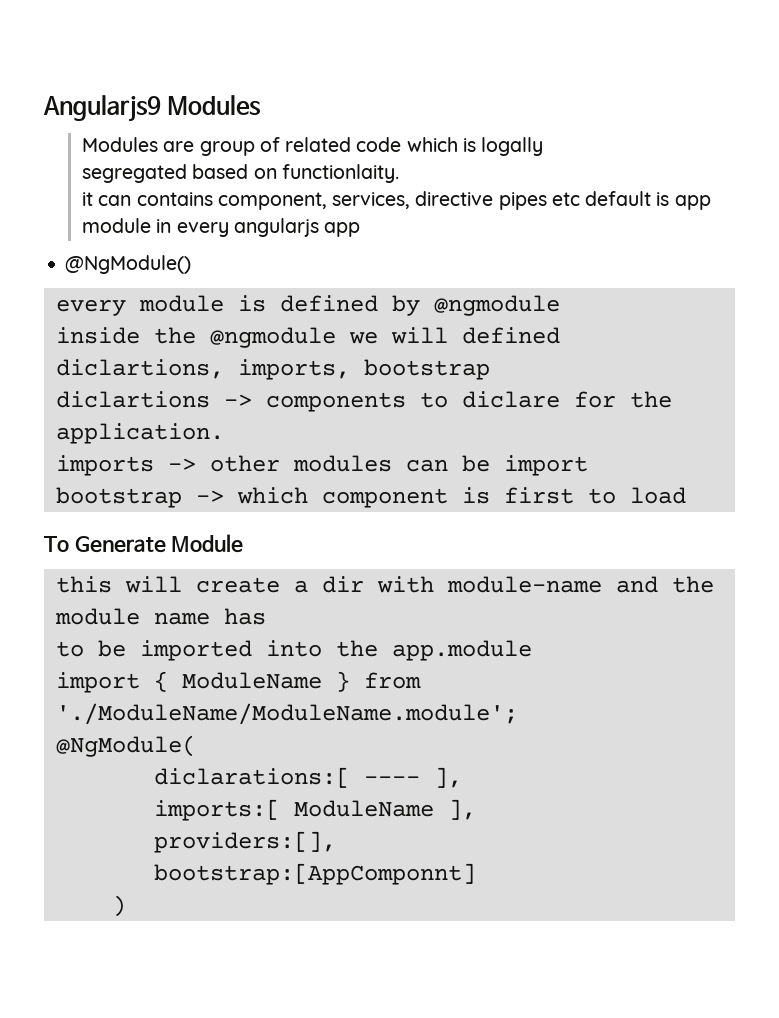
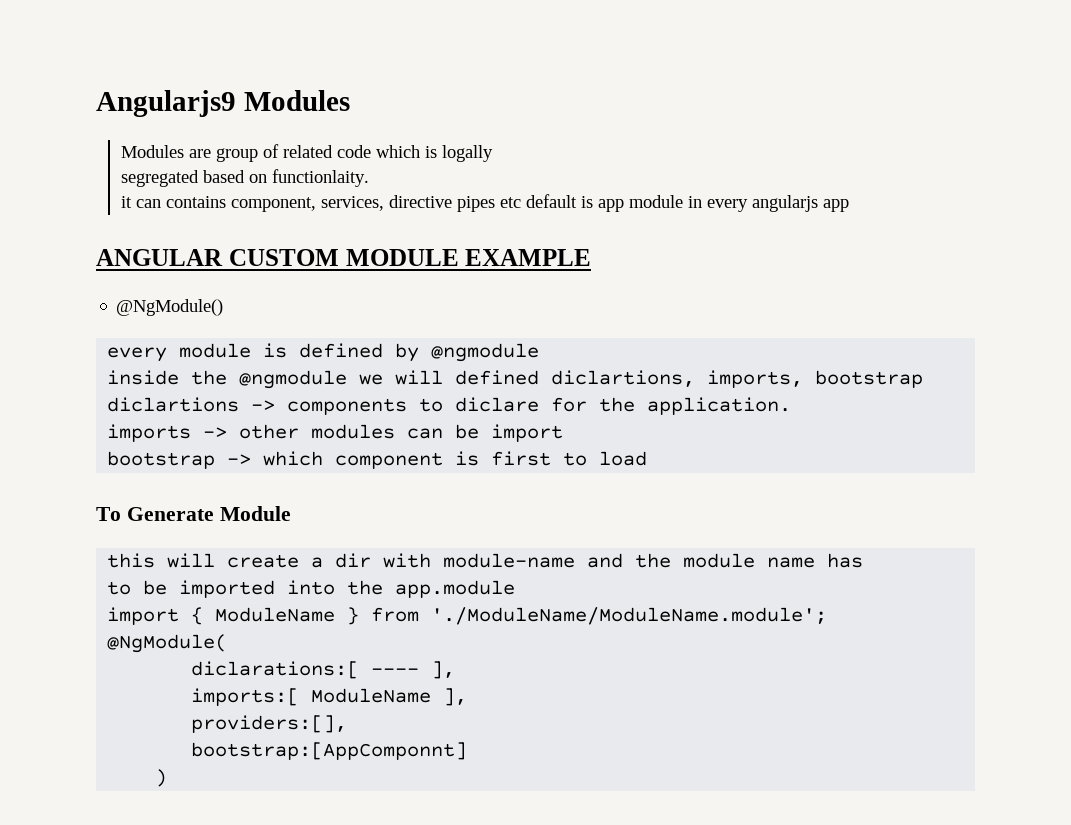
(361, 229) none -> [96,249,592,266] // ANGULAR CUSTOM MODULE EXAMPLE

